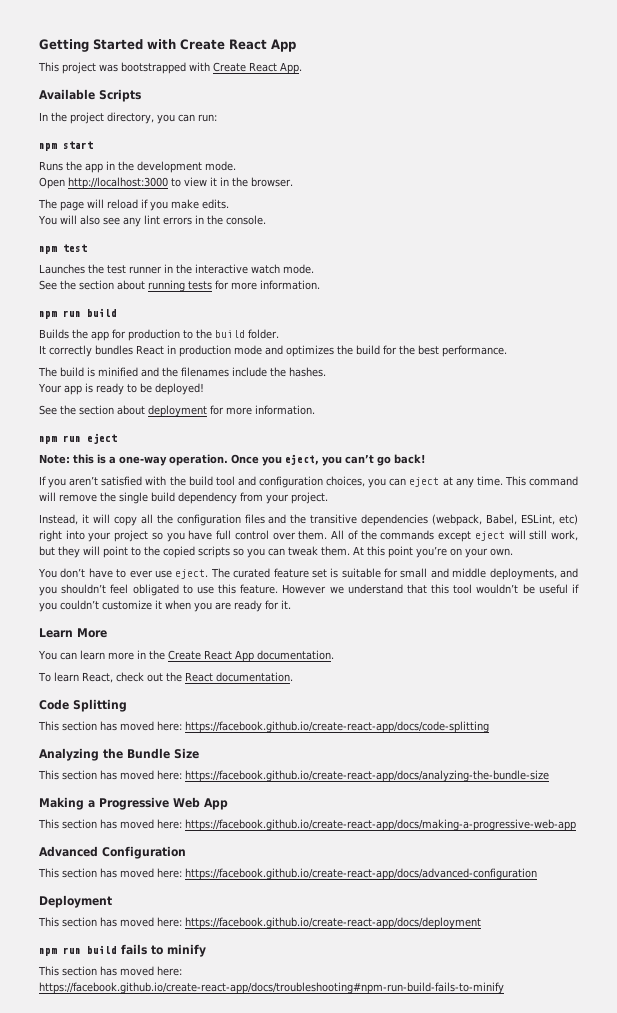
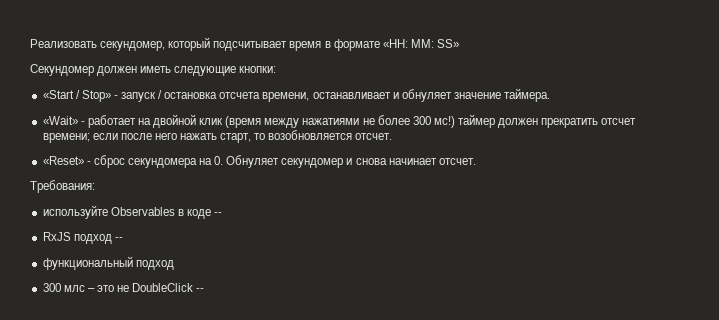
[39,39,296,52] [38,62,302,74] [39,89,141,102] [39,112,217,124] [39,141,93,151] [39,161,236,173] [39,177,293,189] [38,199,229,211] [38,215,266,227] [39,244,87,254] [39,264,314,274] [39,280,320,292] [39,308,117,319] [39,329,279,341] [39,345,507,357] [38,367,326,377] [38,383,204,395] [39,405,315,417] [39,433,117,444] [39,454,426,466] [39,476,578,488] [39,492,328,504] [39,514,578,526] [39,530,579,542] [39,546,513,558] [38,568,579,580] [39,584,580,596] [39,600,291,612] [39,628,107,638] [38,650,334,662] [38,672,293,683] [39,699,127,712] [38,721,489,733] [39,748,199,761] [38,770,549,782] [39,797,228,810] [38,819,576,831] [39,846,186,859] [38,868,537,880] [39,895,112,908] [38,917,481,929] [39,944,206,957] [38,966,182,976] [39,982,504,994] Getting Started with Create React App // This project was bootstrapped with Create React App. // Available Scripts // In the project directory, you can run: // npm start // Runs the app in the development mode. // Open http://localhost:3000 to view it in the browser. // The page will reload if you make edits. // You will also see any lint errors in the console. // npm test // Launches the test runner in the interactive watch mode. // See the section about running tests for more information. // npm run build // Builds the app for production to the build folder. // It correctly bundles React in production mode and optimizes the build for the best performance. // The build is minified and the filenames include the hashes. // Your app is ready to be deployed! // See the section about deployment for more information. // npm run eject // Note: this is a one-way operation. Once you eject, you can’t go back! // If you aren’t satisfied with the build tool and configuration choices, you can eject at any time. This command will remove the single build dependency from your project. // Instead, it will copy all the configuration files and the transitive dependencies (webpack, Babel, ESLint, etc) right into your project so you have full control over them. All of the commands except eject will still work, but they will point to the copied scripts so you can tweak them. At this point you’re on your own. // You don’t have to ever use eject. The curated feature set is suitable for small and middle deployments, and you shouldn’t feel obligated to use this feature. However we understand that this tool wouldn’t be useful if you couldn’t customize it when you are ready for it. // Learn More // You can learn more in the Create React App documentation. // To learn React, check out the React documentation. // Code Splitting // This section has moved here: https://facebook.github.io/create-react-app/docs/code-splitting // Analyzing the Bundle Size // This section has moved here: https://facebook.github.io/create-react-app/docs/analyzing-the-bundle-size // Making a Progressive Web App // This section has moved here: https://facebook.github.io/create-react-app/docs/making-a-progressive-web-app // Advanced Configuration // This section has moved here: https://facebook.github.io/create-react-app/docs/advanced-configuration // Deployment // This section has moved here: https://facebook.github.io/create-react-app/docs/deployment // npm run build fails to minify // This section has moved here: https://facebook.github.io/create-react-app/docs/troubleshooting#npm-run-build-fails-to-minify -> [30,37,459,51] [30,64,277,76] [42,88,551,102] [42,114,637,128] [42,130,393,143] [42,155,476,168] [30,180,95,193] [42,205,223,219] [42,232,123,244] [42,256,174,270] [42,283,205,292] Реализовать секундомер, который подсчитывает время в формате «HH: MM: SS» // Секундомер должен иметь следующие кнопки: // «Start / Stop» - запуск / остановка отсчета времени, останавливает и обнуляет значение таймера. // «Wait» - работает на двойной клик (время между нажатиями не более 300 мс!) таймер должен прекратить отсчет времени; если после него нажать старт, то возобновляется отсчет. // «Reset» - сброс секундомера на 0. Обнуляет секундомер и снова начинает отсчет. // Требования: // используйте Observables в коде -- // RxJS подход -- // функциональный подход // 300 млс – это не DoubleClick --

